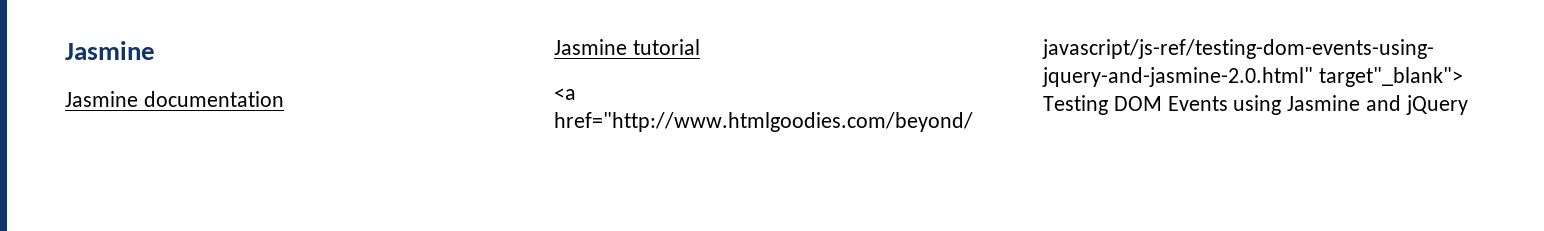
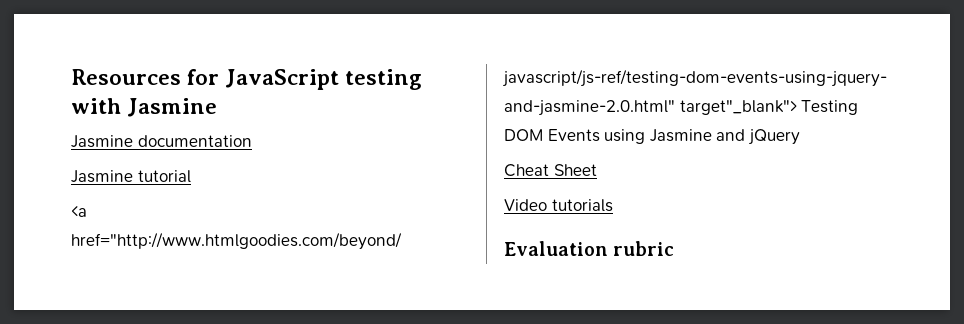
(65, 50) none -> [71,69,423,90] [71,98,121,114] Resources for JavaScript testing with
(1468, 105) none -> [504,164,597,177] [504,199,613,212] [504,241,675,256] // Cheat Sheet // Video tutorials // Evaluation rubric

